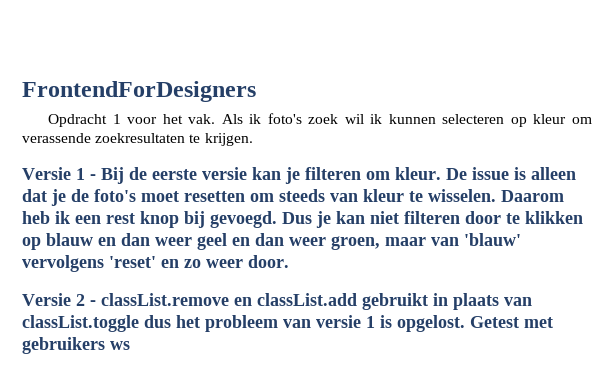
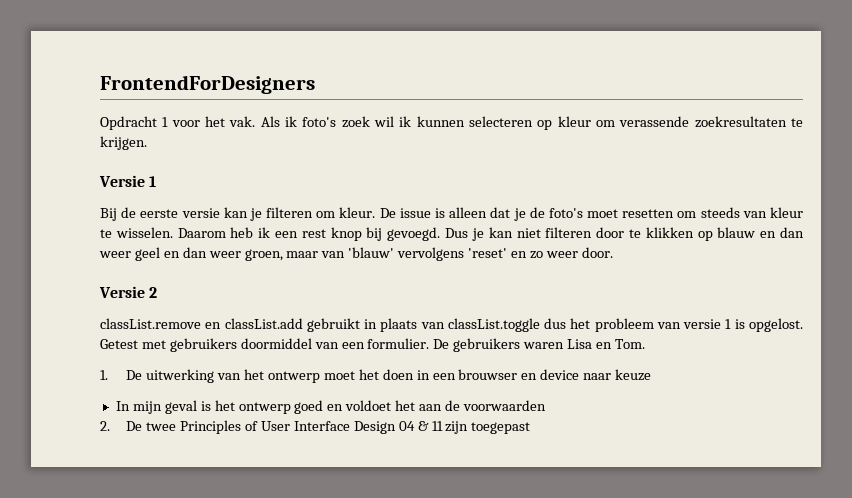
[90,174,96,180] - -> (157, 181) //
[90,300,96,306] - -> (158, 292) //
[110,341,130,350] ws -> [240,338,645,352] [100,369,652,383] [115,400,546,414] [100,420,531,434] doormiddel van een formulier. De gebruikers waren Lisa en Tom. // 1. De uitwerking van het ontwerp moet het doen in een brouwser en device naar keuze // In mijn geval is het ontwerp goed en voldoet het aan de voorwaarden // 2. De twee Principles of User Interface Design 04 & 11 zijn toegepast

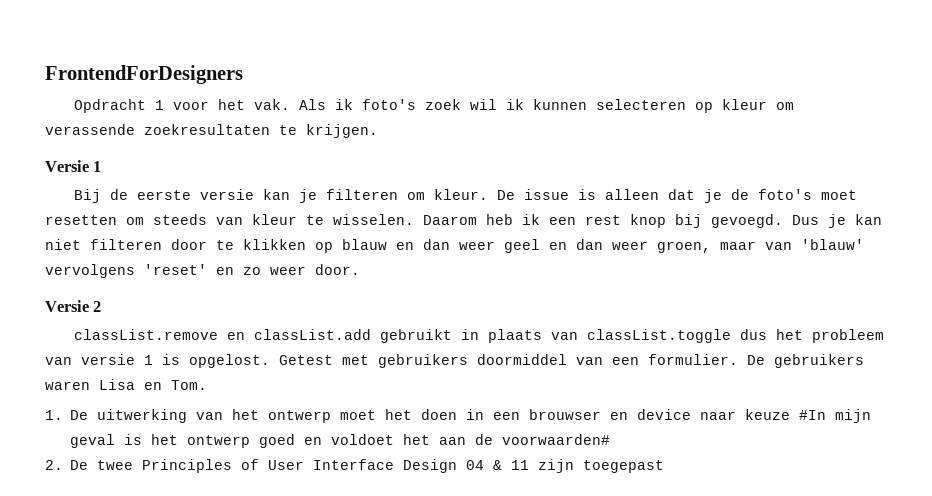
[115,401,130,411] // In -> [799,410,827,420] #In
[462,400,546,411] voorwaarden -> [502,434,611,445] voorwaarden#

